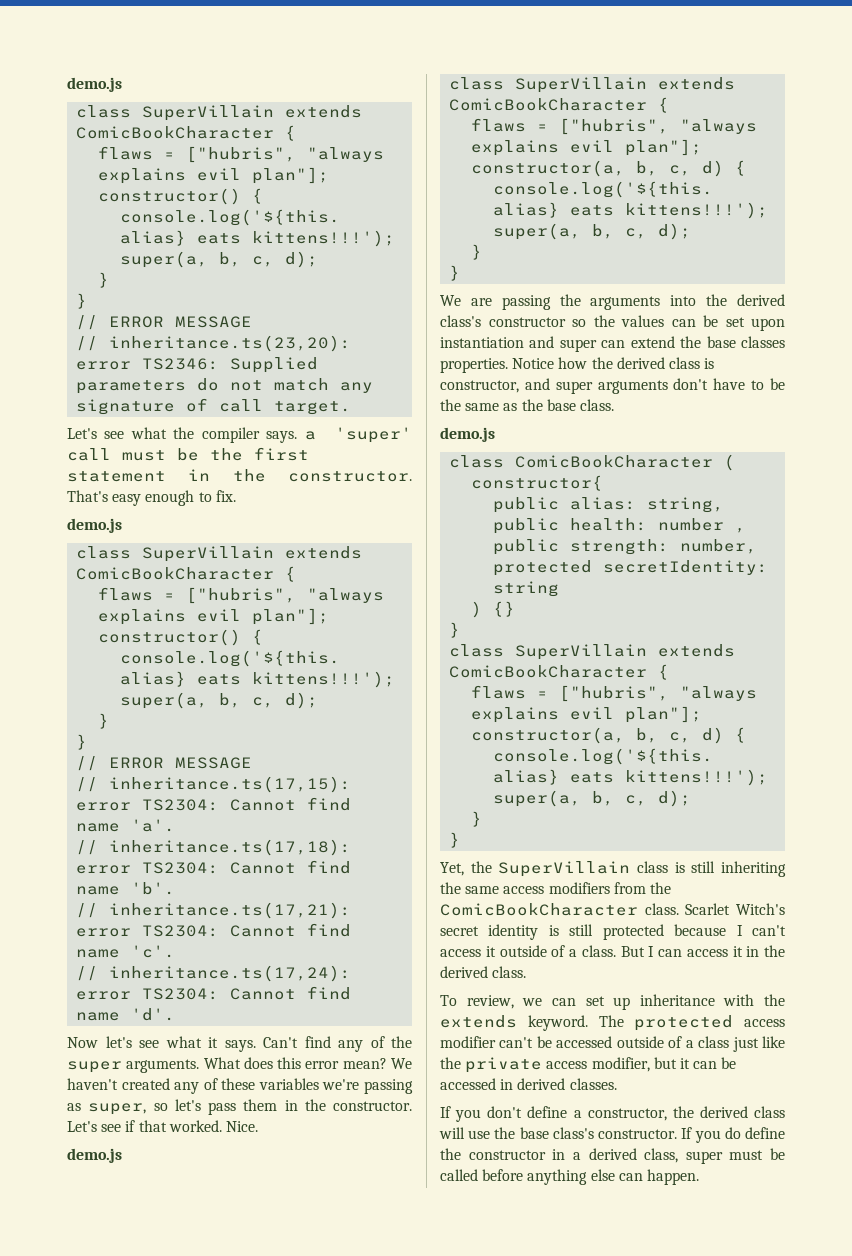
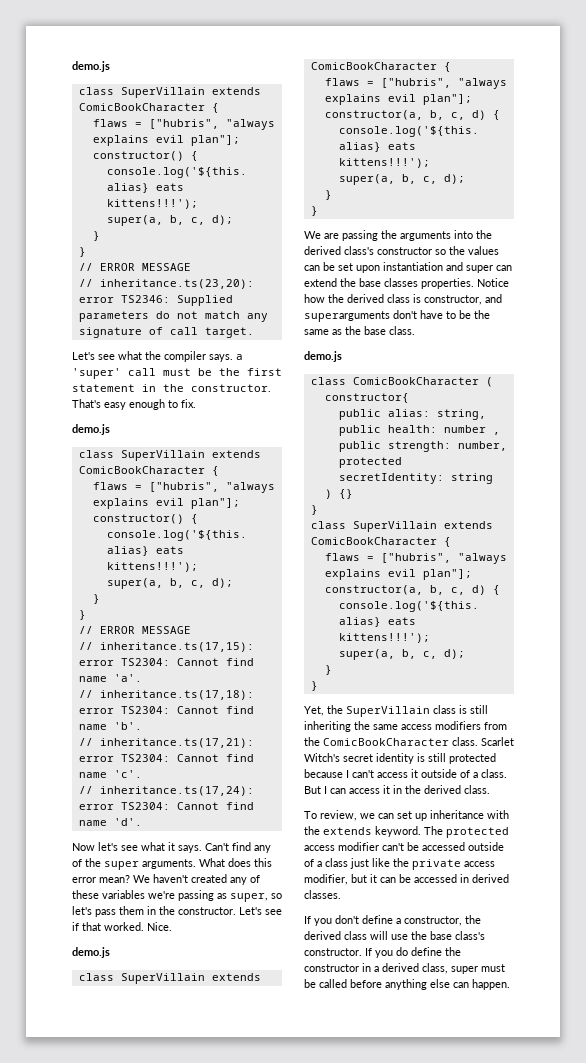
[555,380,668,394] super arguments -> [304,311,390,322] superarguments

